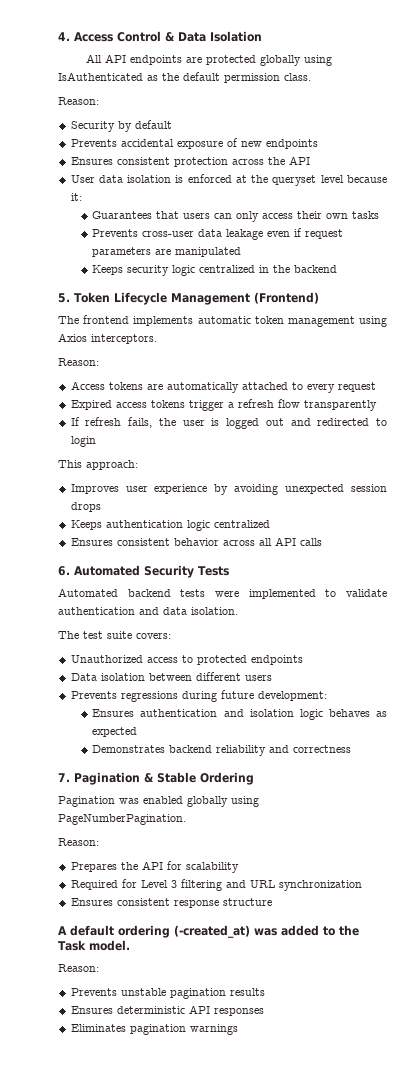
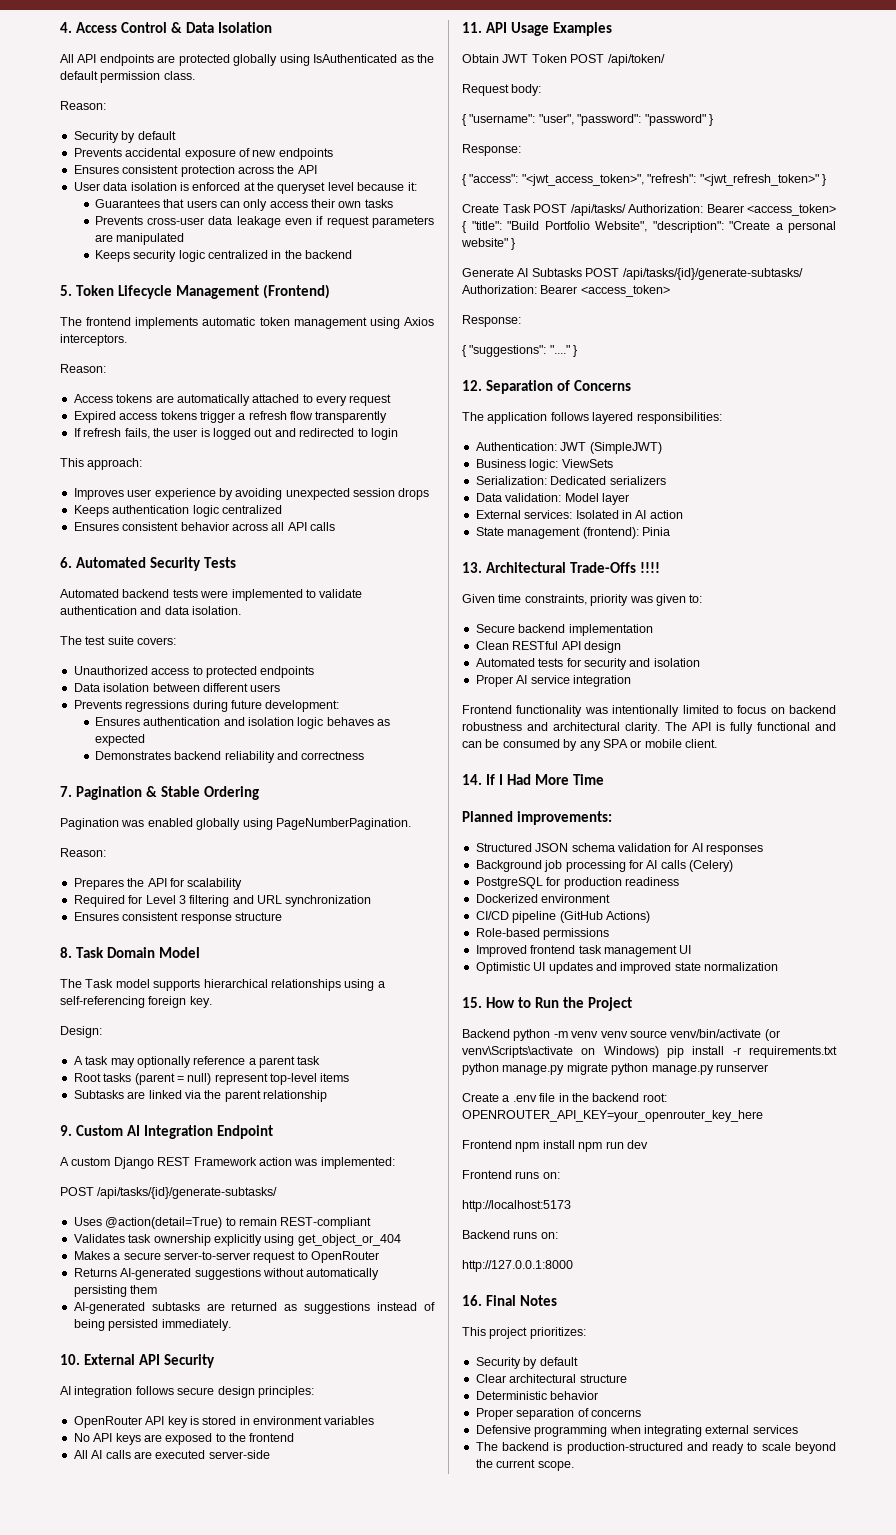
[58,925,359,938] [58,940,130,951] [58,964,99,972] [70,988,265,999] [70,1005,264,1016] [70,1024,238,1035] A default ordering (-created_at) was added to the Task model. // Reason: // Prevents unstable pagination results // Ensures deterministic API responses // Eliminates pagination warnings -> [60,947,200,958] [60,979,385,991] [60,996,212,1008] [60,1026,102,1038] [73,1056,321,1068] [73,1073,350,1085] [73,1090,327,1102] [60,1125,273,1139] [60,1157,395,1169] [60,1187,278,1199] [73,1217,372,1229] [73,1234,401,1246] [73,1251,379,1263] [73,1268,380,1280] [73,1285,158,1297] [73,1302,435,1314] [73,1319,231,1331] [60,1354,215,1368] [60,1386,314,1398] [73,1416,375,1428] [73,1433,295,1445] [73,1450,270,1459] [462,22,612,36] [462,54,665,66] [462,84,542,96] [462,114,713,126] [462,144,521,156] [462,174,826,186] [462,204,836,216] [462,221,836,233] [461,238,516,250] [462,268,803,280] [462,285,670,297] [462,315,521,327] [462,345,578,357] [462,380,631,394] [462,412,722,424] [475,442,662,454] [475,459,613,471] [475,476,666,485] [475,493,629,505] [475,510,683,519] [475,527,670,539] [462,562,660,573] [462,594,703,606] [475,624,653,636] [475,641,621,653] [475,658,700,670] [475,675,631,687] [462,705,836,717] [462,722,836,734] [462,739,717,751] [462,774,604,785] [462,811,612,825] [475,843,763,855] [475,860,733,872] [475,877,679,889] [475,894,611,903] [475,911,650,923] [475,928,610,940] [475,945,692,957] [475,962,778,974] [462,997,632,1011] [462,1029,780,1041] [462,1046,837,1058] [462,1063,768,1075] [462,1093,667,1102] [462,1110,763,1122] [462,1140,648,1152] [462,1170,560,1179] [462,1200,571,1212] [462,1230,558,1239] [462,1260,573,1272] [462,1295,557,1306] [462,1327,586,1339] [475,1357,578,1369] [475,1374,627,1383] [475,1391,599,1400] [475,1408,641,1420] [475,1425,798,1437] [475,1442,836,1454] [475,1459,574,1471] 8. Task Domain Model // The Task model supports hierarchical relationships using a self-referencing foreign key. // Design: // A task may optionally reference a parent task // Root tasks (parent = null) represent top-level items // Subtasks are linked via the parent relationship // 9. Custom AI Integration Endpoint // A custom Django REST Framework action was implemented: // POST /api/tasks/{id}/generate-subtasks/ // Uses @action(detail=True) to remain REST-compliant // Validates task ownership explicitly using get_object_or_404 // Makes a secure server-to-server request to OpenRouter // Returns AI-generated suggestions without automatically persisting them // AI-generated subtasks are returned as suggestions instead of being persisted immediately. // 10. External API Security // AI integration follows secure design principles: // OpenRouter API key is stored in environment variables // No API keys are exposed to the frontend // All AI calls are executed server-side // 11. API Usage Examples // Obtain JWT Token POST /api/token/ // Request body: // { "username": "user", "password": "password" } // Response: // { "access": "<jwt_access_token>", "refresh": "<jwt_refresh_token>" } // Create Task POST /api/tasks/ Authorization: Bearer <access_token> { "title": "Build Portfolio Website", "description": "Create a personal website" } // Generate AI Subtasks POST /api/tasks/{id}/generate-subtasks/ Authorization: Bearer <access_token> // Response: // { "suggestions": "...." } // 12. Separation of Concerns // The application follows layered responsibilities: // Authentication: JWT (SimpleJWT) // Business logic: ViewSets // Serialization: Dedicated serializers // Data validation: Model layer // External services: Isolated in AI action // State management (frontend): Pinia // 13. Architectural Trade-Offs !!!! // Given time constraints, priority was given to: // Secure backend implementation // Clean RESTful API design // Automated tests for security and isolation // Proper AI service integration // Frontend functionality was intentionally limited to focus on backend robustness and architectural clarity. The API is fully functional and can be consumed by any SPA or mobile client. // 14. If I Had More Time // Planned improvements: // Structured JSON schema validation for AI responses // Background job processing for AI calls (Celery) // PostgreSQL for production readiness // Dockerized environment // CI/CD pipeline (GitHub Actions) // Role-based permissions // Improved frontend task management UI // Optimistic UI updates and improved state normalization // 15. How to Run the Project // Backend python -m venv venv source venv/bin/activate (or venv\Scripts\activate on Windows) pip install -r requirements.txt python manage.py migrate python manage.py runserver // Create a .env file in the backend root: OPENROUTER_API_KEY=your_openrouter_key_here // Frontend npm install npm run dev // Frontend runs on: // http://localhost:5173 // Backend runs on: // http://127.0.0.1:8000 // 16. Final Notes // This project prioritizes: // Security by default // Clear architectural structure // Deterministic behavior // Proper separation of concerns // Defensive programming when integrating external services // The backend is production-structured and ready to scale beyond the current scope.

